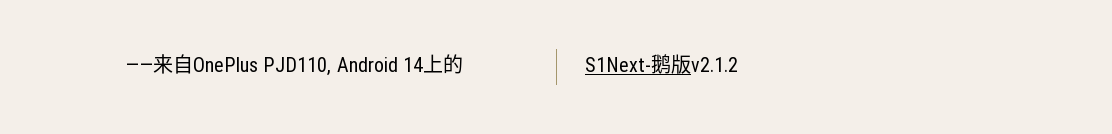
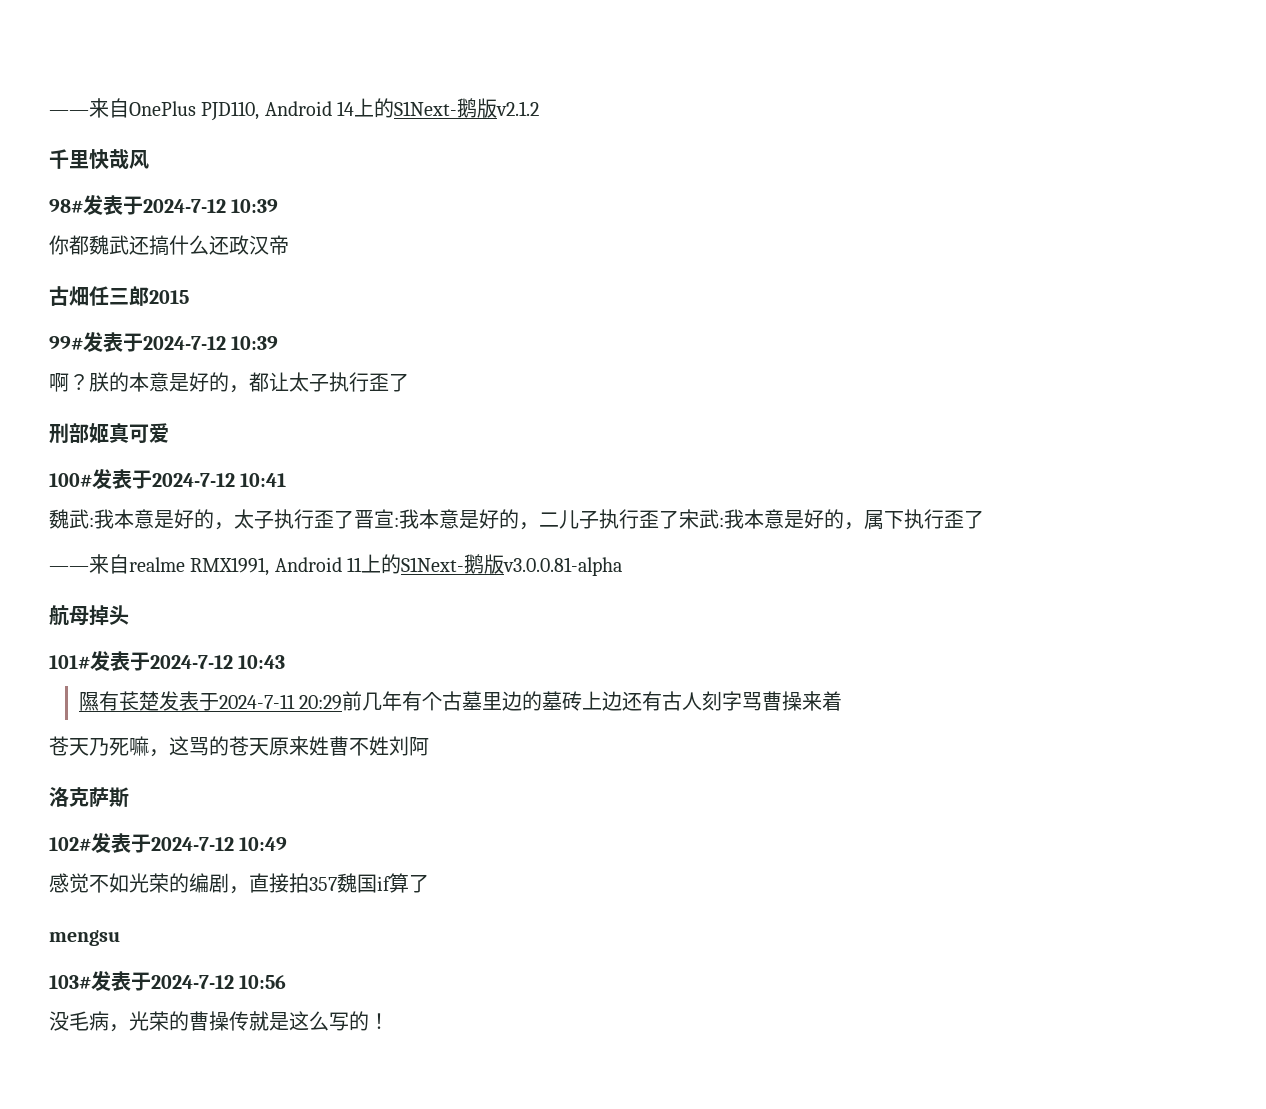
(738, 64) none -> [49,149,149,169] [49,195,279,215] [49,235,289,255] [49,286,189,306] [49,332,279,352] [49,372,409,393] [49,423,169,444] [49,469,287,489] [49,509,984,530] [49,554,623,576] [49,605,129,626] [49,651,286,671] [78,691,843,711] [49,736,429,757] [49,787,129,807] [49,833,288,853] [49,873,429,894] [49,930,120,946] [49,971,287,991] [49,1011,389,1032] // 千里快哉风 // 98#发表于2024-7-12 10:39 // 你都魏武还搞什么还政汉帝 // 古畑任三郎2015 // 99#发表于2024-7-12 10:39 // 啊？朕的本意是好的，都让太子执行歪了 // 刑部姬真可爱 // 100#发表于2024-7-12 10:41 // 魏武:我本意是好的，太子执行歪了晋宣:我本意是好的，二儿子执行歪了宋武:我本意是好的，属下执行歪了 // ——来自realme RMX1991, Android 11上的S1Next-鹅版v3.0.0.81-alpha // 航母掉头 // 101#发表于2024-7-12 10:43 // 隰有苌楚发表于2024-7-11 20:29前几年有个古墓里边的墓砖上边还有古人刻字骂曹操来着 // 苍天乃死嘛，这骂的苍天原来姓曹不姓刘阿 // 洛克萨斯 // 102#发表于2024-7-12 10:49 // 感觉不如光荣的编剧，直接拍357魏国if算了 // mengsu // 103#发表于2024-7-12 10:56 // 没毛病，光荣的曹操传就是这么写的！

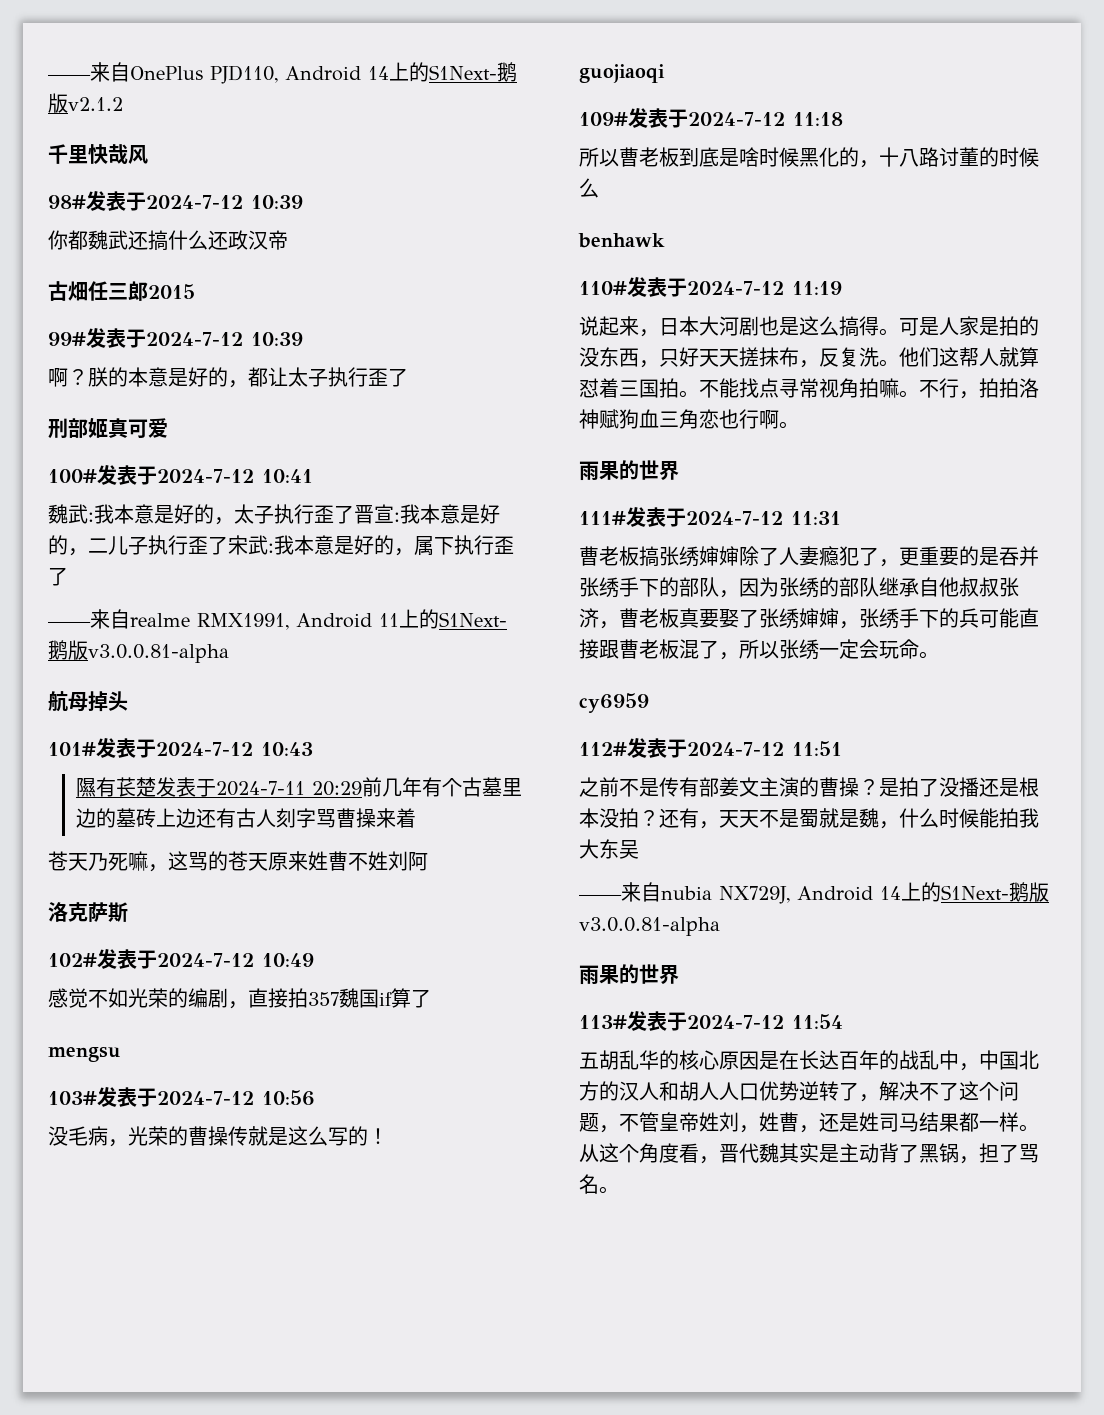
(389, 1021) none -> [579,64,665,83] [579,108,843,128] [579,147,1039,168] [579,178,599,198] [578,233,665,248] [579,277,842,297] [579,316,1039,337] [579,347,1039,368] [579,378,1039,399] [579,409,799,429] [579,460,679,481] [579,507,841,527] [579,546,1039,567] [579,577,1019,598] [579,608,1039,629] [579,639,939,660] [579,693,649,713] [579,738,842,758] [579,777,1039,797] [579,808,1039,829] [579,839,639,859] [579,882,1049,904] [579,917,720,936] [579,964,679,985] [579,1011,843,1031] [579,1050,1039,1071] [579,1081,1019,1102] [579,1112,1039,1133] [579,1143,1039,1164] [579,1174,619,1194] // guojiaoqi // 109#发表于2024-7-12 11:18 // 所以曹老板到底是啥时候黑化的，十八路讨董的时候么 // benhawk // 110#发表于2024-7-12 11:19 // 说起来，日本大河剧也是这么搞得。可是人家是拍的没东西，只好天天搓抹布，反复洗。他们这帮人就算怼着三国拍。不能找点寻常视角拍嘛。不行，拍拍洛神赋狗血三角恋也行啊。 // 雨果的世界 // 111#发表于2024-7-12 11:31 // 曹老板搞张绣婶婶除了人妻瘾犯了，更重要的是吞并张绣手下的部队，因为张绣的部队继承自他叔叔张济，曹老板真要娶了张绣婶婶，张绣手下的兵可能直接跟曹老板混了，所以张绣一定会玩命。 // cy6959 // 112#发表于2024-7-12 11:51 // 之前不是传有部姜文主演的曹操？是拍了没播还是根本没拍？还有，天天不是蜀就是魏，什么时候能拍我大东吴 // ——来自nubia NX729J, Android 14上的S1Next-鹅版v3.0.0.81-alpha // 雨果的世界 // 113#发表于2024-7-12 11:54 // 五胡乱华的核心原因是在长达百年的战乱中，中国北方的汉人和胡人人口优势逆转了，解决不了这个问题，不管皇帝姓刘，姓曹，还是姓司马结果都一样。从这个角度看，晋代魏其实是主动背了黑锅，担了骂名。

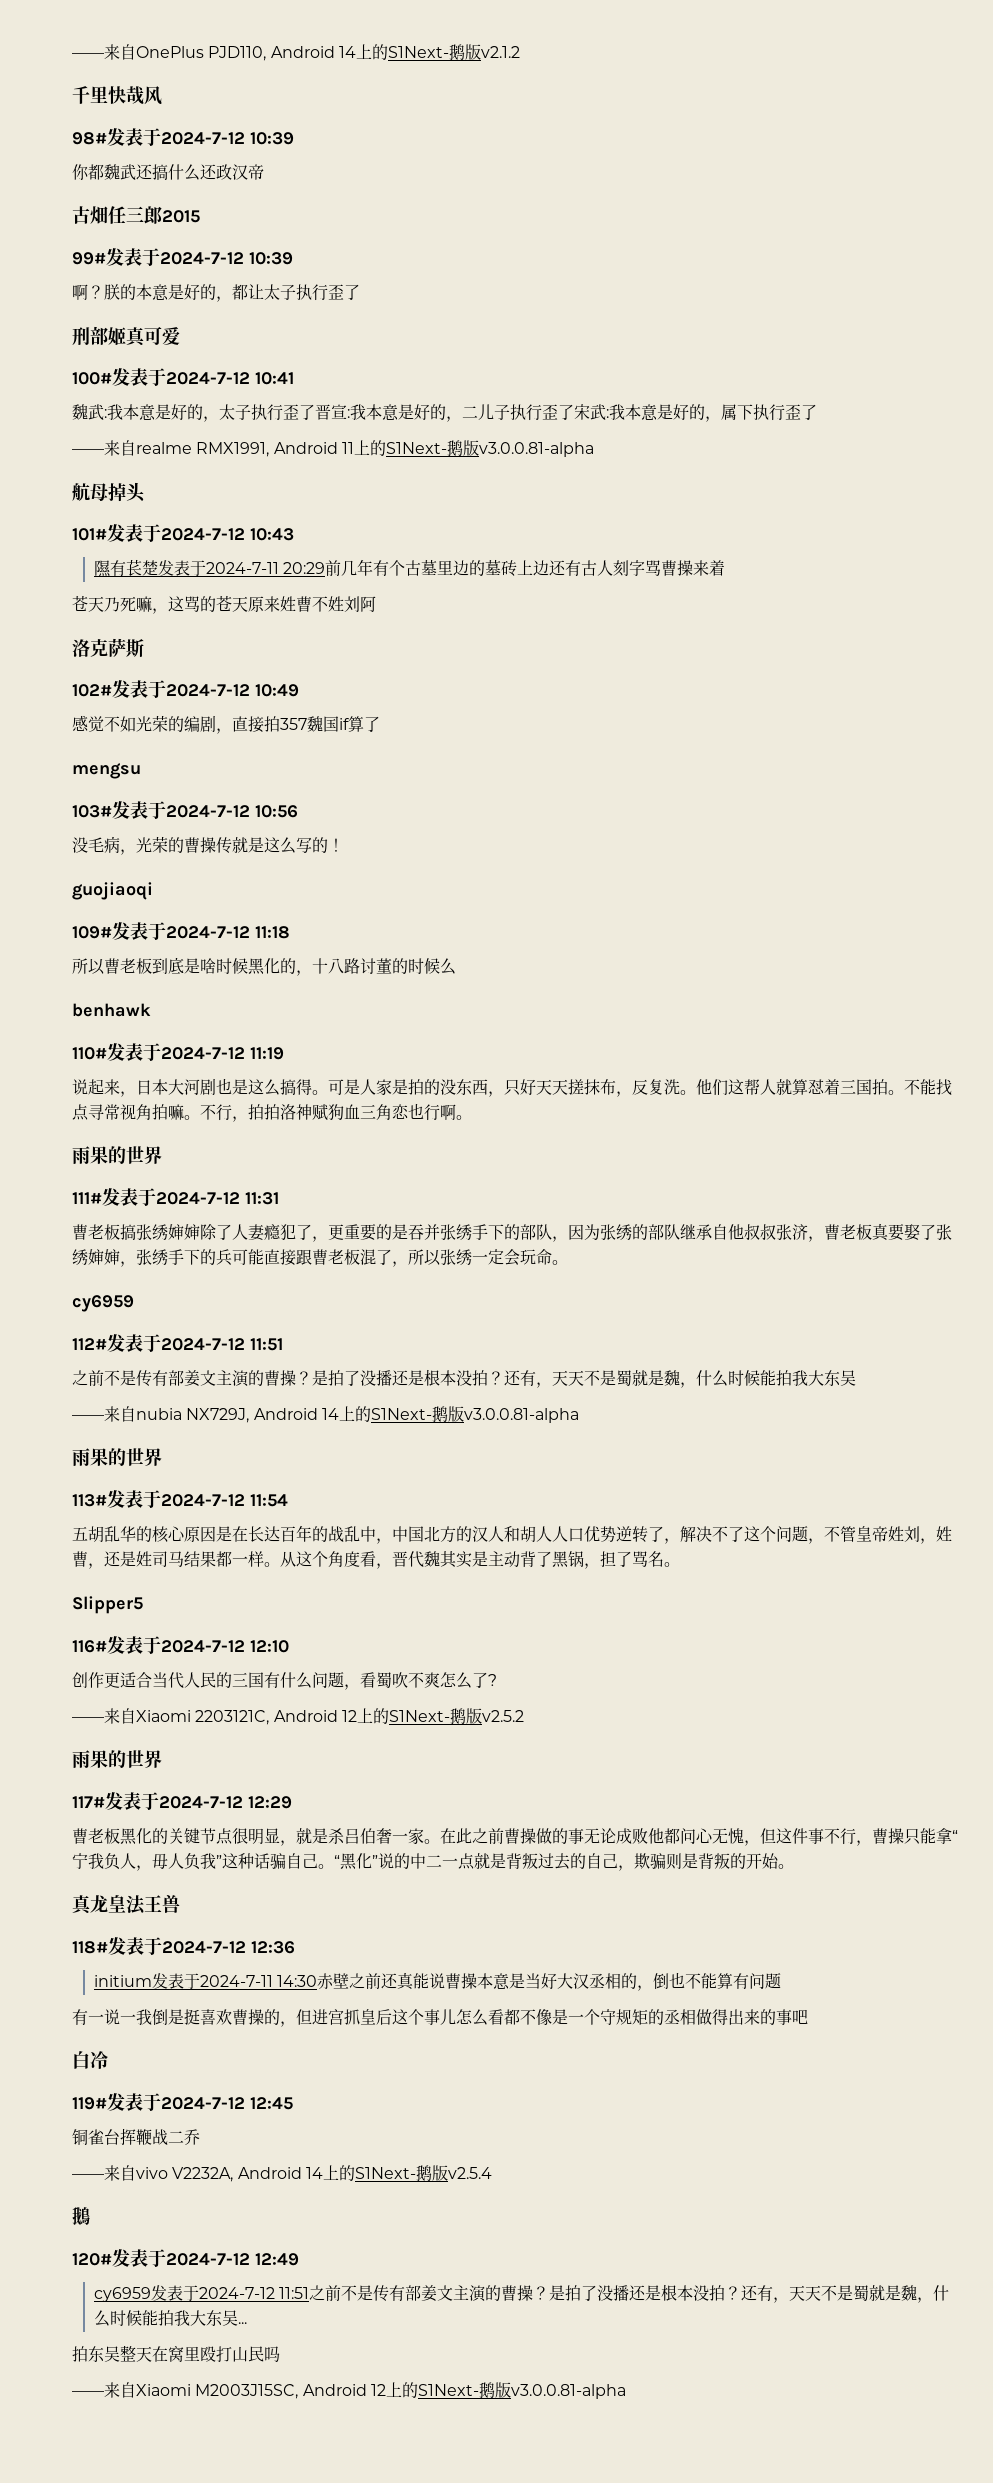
(619, 1190) none -> [72,1596,143,1614] [72,1636,289,1654] [72,1672,497,1690] [72,1708,524,1725] [72,1750,162,1768] [72,1792,292,1810] [72,1828,958,1846] [72,1853,794,1871] [72,1895,180,1915] [72,1937,295,1955] [94,1972,782,1991] [72,2009,808,2027] [72,2051,108,2069] [72,2093,293,2111] [72,2128,200,2146] [72,2165,492,2182] [72,2207,90,2226] [72,2249,299,2267] [94,2284,950,2303] [94,2310,248,2327] [72,2345,280,2362] [72,2382,626,2399] // Slipper5 // 116#发表于2024-7-12 12:10 // 创作更适合当代人民的三国有什么问题，看蜀吹不爽怎么了? // ——来自Xiaomi 2203121C, Android 12上的S1Next-鹅版v2.5.2 // 雨果的世界 // 117#发表于2024-7-12 12:29 // 曹老板黑化的关键节点很明显，就是杀吕伯奢一家。在此之前曹操做的事无论成败他都问心无愧，但这件事不行，曹操只能拿“宁我负人，毋人负我”这种话骗自己。“黑化”说的中二一点就是背叛过去的自己，欺骗则是背叛的开始。 // 真龙皇法王兽 // 118#发表于2024-7-12 12:36 // initium发表于2024-7-11 14:30赤壁之前还真能说曹操本意是当好大汉丞相的，倒也不能算有问题 // 有一说一我倒是挺喜欢曹操的，但进宫抓皇后这个事儿怎么看都不像是一个守规矩的丞相做得出来的事吧 // 白冷 // 119#发表于2024-7-12 12:45 // 铜雀台挥鞭战二乔 // ——来自vivo V2232A, Android 14上的S1Next-鹅版v2.5.4 // 鵝 // 120#发表于2024-7-12 12:49 // cy6959发表于2024-7-12 11:51之前不是传有部姜文主演的曹操？是拍了没播还是根本没拍？还有，天天不是蜀就是魏，什么时候能拍我大东吴... // 拍东吴整天在窝里殴打山民吗 // ——来自Xiaomi M2003J15SC, Android 12上的S1Next-鹅版v3.0.0.81-alpha

